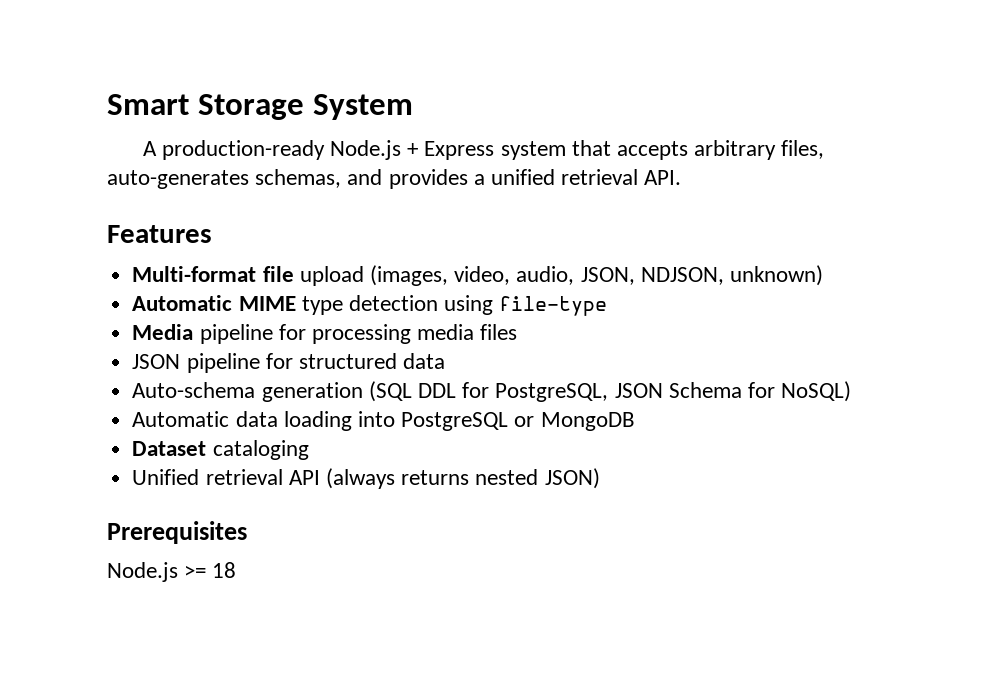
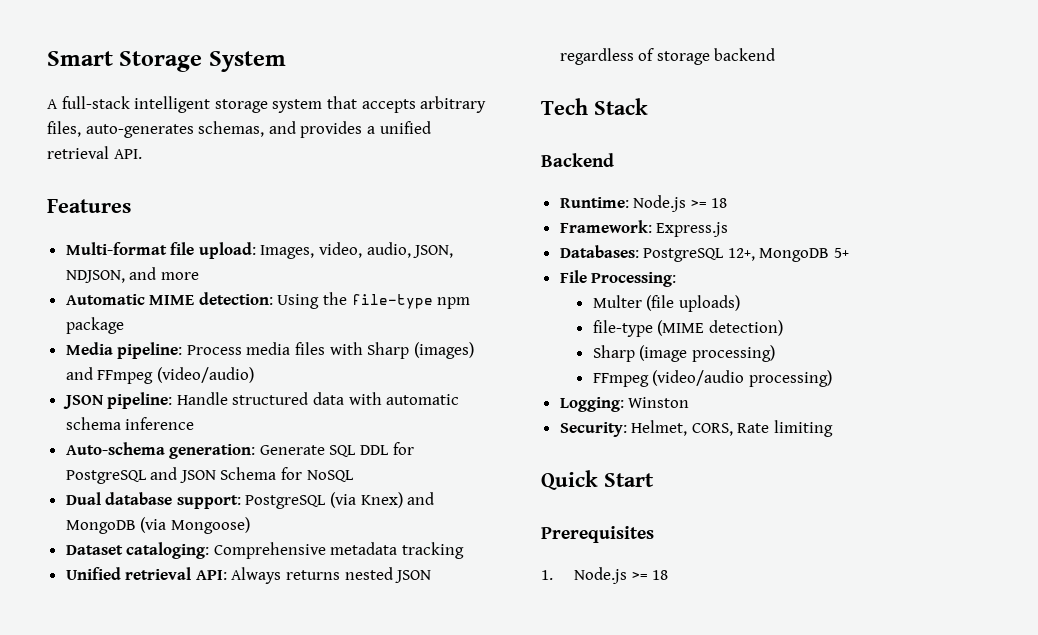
[161,140,495,160] production-ready Node.js + Express -> [61,96,268,113] full-stack intelligent storage
[299,265,448,286] upload (images, -> [198,242,315,259] upload: Images,
[729,265,823,286] unknown) -> [129,267,199,280] and more
[301,295,608,316] type detection using file-type -> [198,292,471,309] [65,317,124,334] detection: Using the file-type npm package
[199,324,411,344] pipeline for processing -> [117,342,242,359] pipeline: Process
[132,353,293,373] // JSON pipeline for -> [329,342,474,359] [65,367,254,384] [62,392,228,409] with Sharp (images) and FFmpeg (video/audio) // JSON pipeline: Handle
[132,381,852,402] [132,411,635,431] // Auto-schema generation (SQL DDL for PostgreSQL, JSON Schema for NoSQL) // Automatic data loading into PostgreSQL or MongoDB -> [348,392,460,405] [65,417,195,430] [65,442,414,459] [65,467,354,484] [65,492,435,509] [65,517,250,534] with automatic schema inference // Auto-schema generation: Generate SQL DDL for PostgreSQL and JSON Schema for NoSQL // Dual database support: PostgreSQL (via Knex) and MongoDB (via Mongoose)
[212,440,309,460] [132,468,600,489] cataloging // Unified retrieval API (always returns nested JSON) -> [126,542,465,559] [65,567,432,584] [559,48,776,65] [541,98,648,115] [541,153,614,167] [559,195,728,212] [559,220,729,237] [559,245,850,262] [559,270,677,287] [592,295,740,312] [592,320,783,337] [592,345,775,362] [592,370,832,387] [559,397,690,412] [559,420,834,437] [541,470,654,490] cataloging: Comprehensive metadata tracking // Unified retrieval API: Always returns nested JSON regardless of storage backend // Tech Stack // Backend // Runtime: Node.js >= 18 // Framework: Express.js // Databases: PostgreSQL 12+, MongoDB 5+ // File Processing: // Multer (file uploads) // file-type (MIME detection) // Sharp (image processing) // FFmpeg (video/audio processing) // Logging: Winston // Security: Helmet, CORS, Rate limiting // Quick Start
(247, 532) none -> [541,570,553,580] 1.

